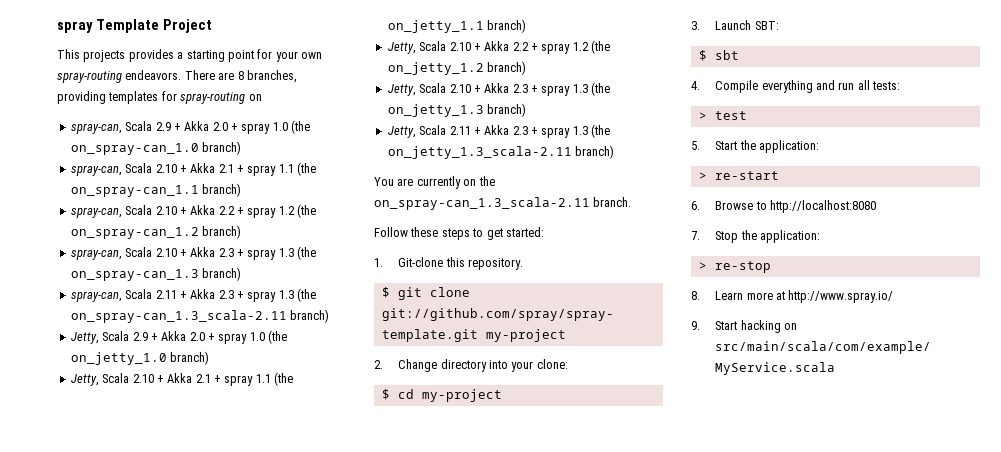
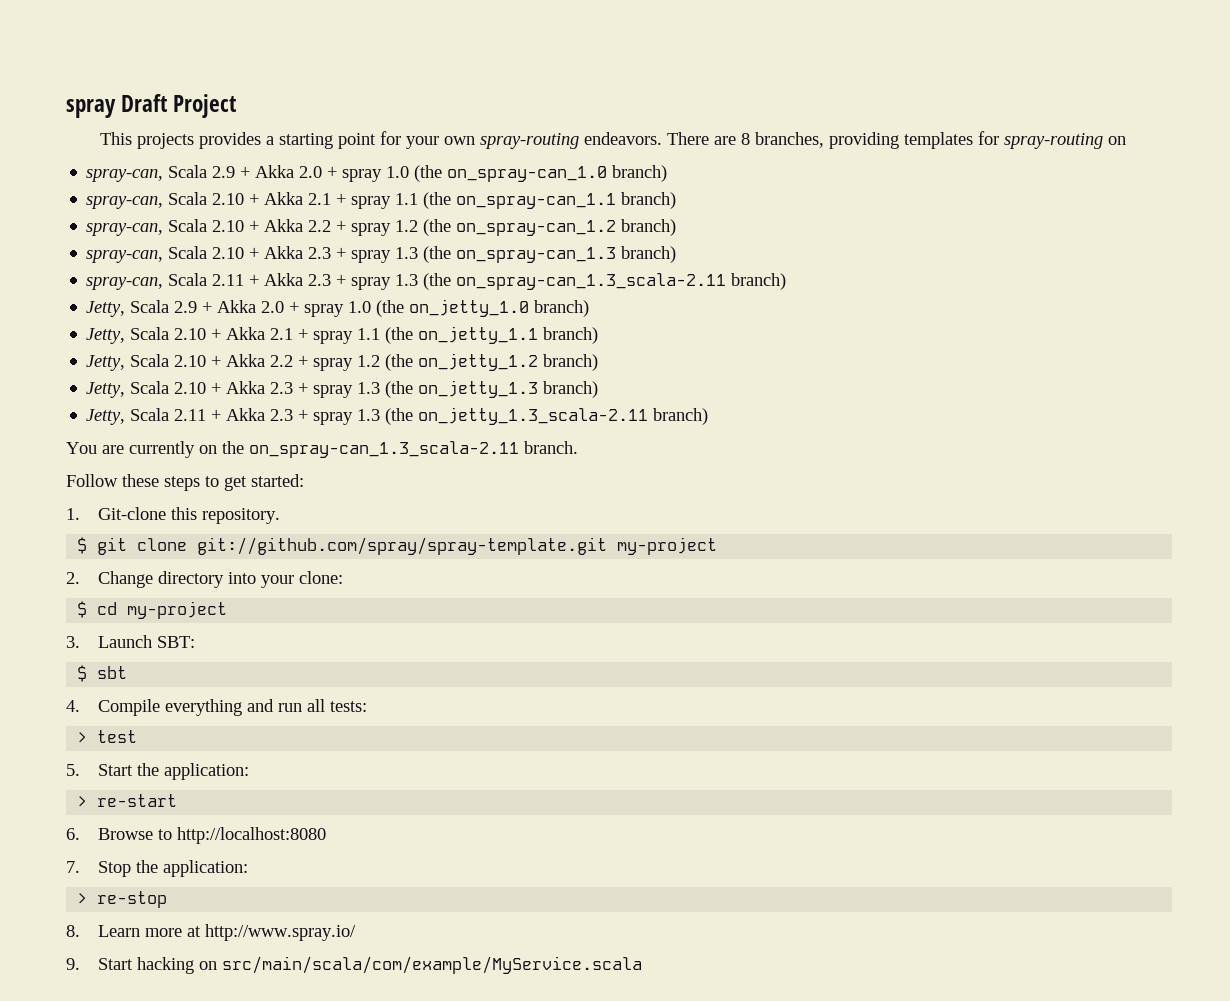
[57,19,159,33] spray Template -> [66,94,168,118] spray Draft

